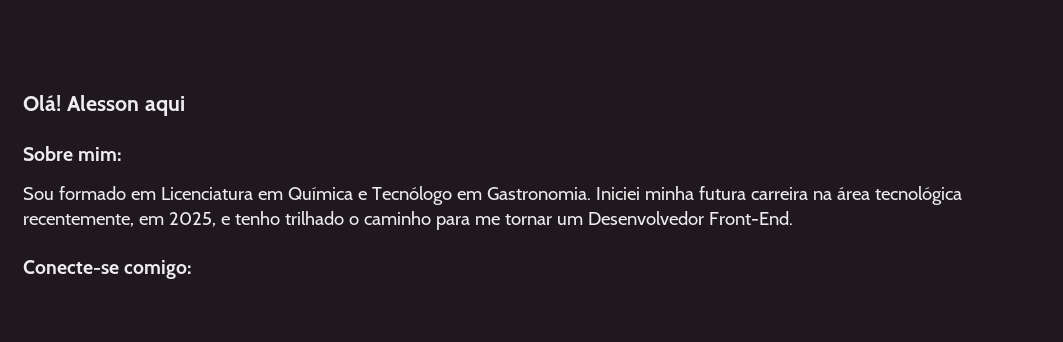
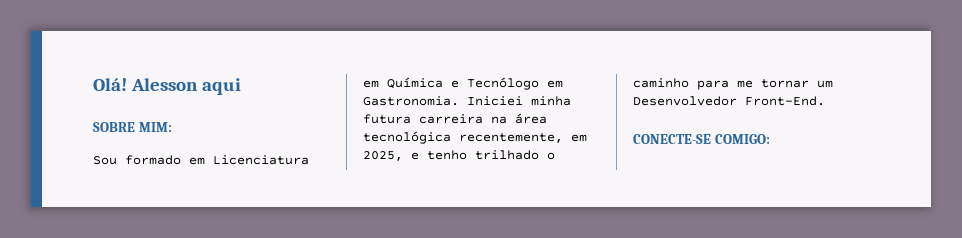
[23,146,123,161] Sobre mim: -> [93,122,172,132] SOBRE MIM:
[23,260,193,279] Conecte-se comigo: -> [633,134,770,144] CONECTE-SE COMIGO:

